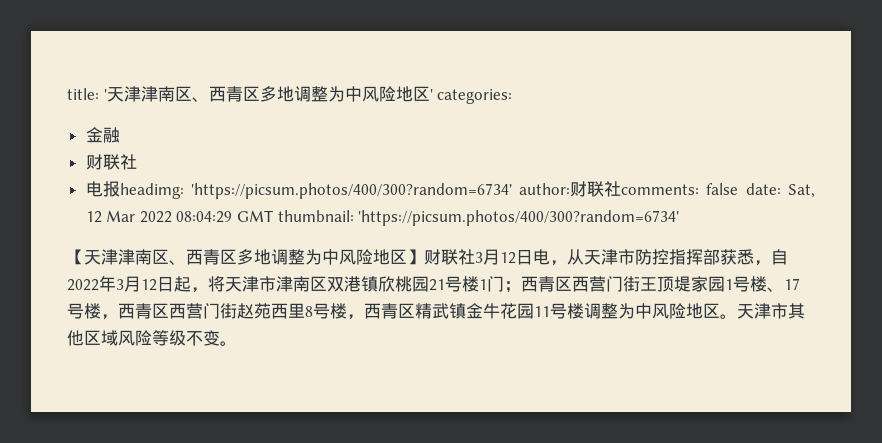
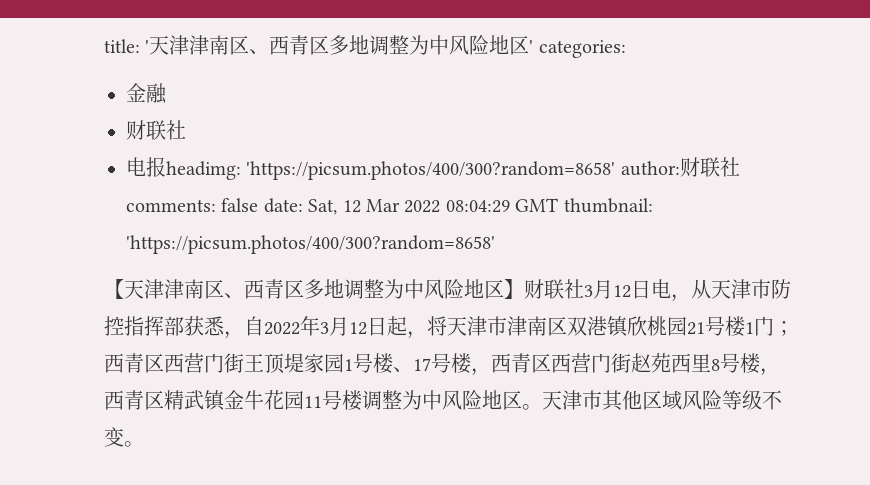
[190,183,512,199] 'https://picsum.photos/400/300?random=6734' -> [246,161,616,180] 'https://picsum.photos/400/300?random=8658'
[358,210,680,226] 'https://picsum.photos/400/300?random=6734' -> [126,235,495,254] 'https://picsum.photos/400/300?random=8658'

